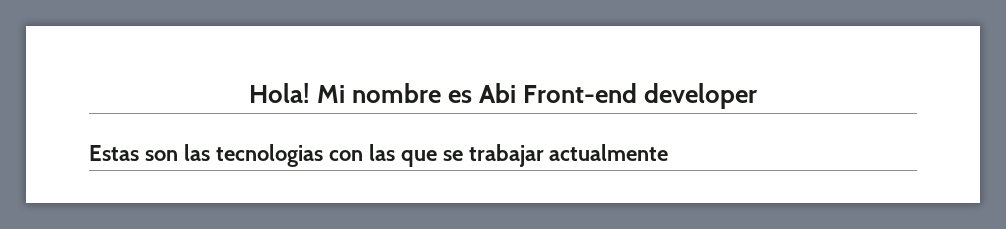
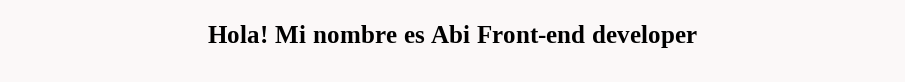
[89,144,669,167] // Estas son las tecnologias con las que se trabajar actualmente -> (697, 36) none

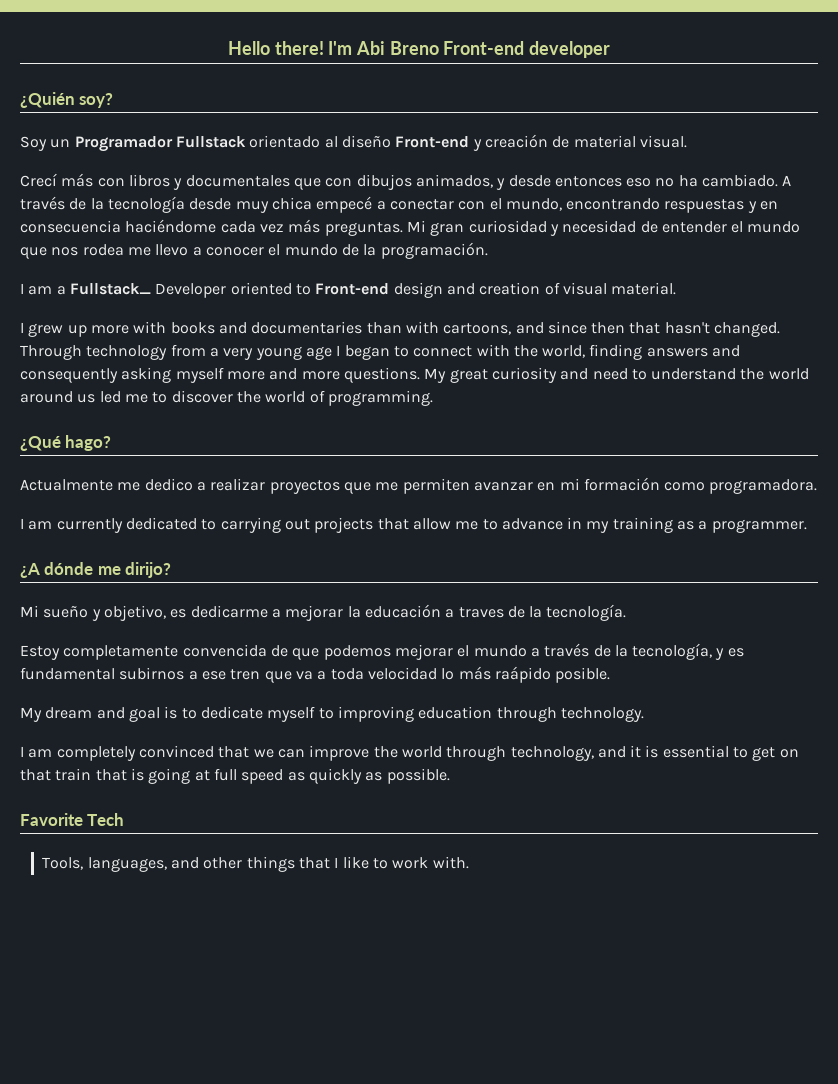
[208,25,697,48] Hola! Mi nombre es Abi Front-end developer -> [227,41,611,58] [20,92,114,108] [20,134,687,152] [20,173,792,190] [20,196,779,213] [20,219,801,236] [20,242,488,259] [20,282,677,298] [20,321,781,337] [20,344,741,360] [20,367,809,383] [20,390,433,406] [20,435,112,451] [20,477,818,494] [20,517,807,533] [20,562,172,578] [20,604,627,621] [20,643,744,660] [20,666,611,683] [20,706,644,722] [20,745,799,761] [20,768,450,784] [20,813,125,826] [42,856,469,872] Hello there! I'm Abi Breno Front-end developer // ¿Quién soy? // Soy un Programador Fullstack orientado al diseño Front-end y creación de material visual. // Crecí más con libros y documentales que con dibujos animados, y desde entonces eso no ha cambiado. A través de la tecnología desde muy chica empecé a conectar con el mundo, encontrando respuestas y en consecuencia haciéndome cada vez más preguntas. Mi gran curiosidad y necesidad de entender el mundo que nos rodea me llevo a conocer el mundo de la programación. // I am a Fullstack_ Developer oriented to Front-end design and creation of visual material. // I grew up more with books and documentaries than with cartoons, and since then that hasn't changed. Through technology from a very young age I began to connect with the world, finding answers and consequently asking myself more and more questions. My great curiosity and need to understand the world around us led me to discover the world of programming. // ¿Qué hago? // Actualmente me dedico a realizar proyectos que me permiten avanzar en mi formación como programadora. // I am currently dedicated to carrying out projects that allow me to advance in my training as a programmer. // ¿A dónde me dirijo? // Mi sueño y objetivo, es dedicarme a mejorar la educación a traves de la tecnología. // Estoy completamente convencida de que podemos mejorar el mundo a través de la tecnología, y es fundamental subirnos a ese tren que va a toda velocidad lo más raápido posible. // My dream and goal is to dedicate myself to improving education through technology. // I am completely convinced that we can improve the world through technology, and it is essential to get on that train that is going at full speed as quickly as possible. // Favorite Tech // Tools, languages, and other things that I like to work with.

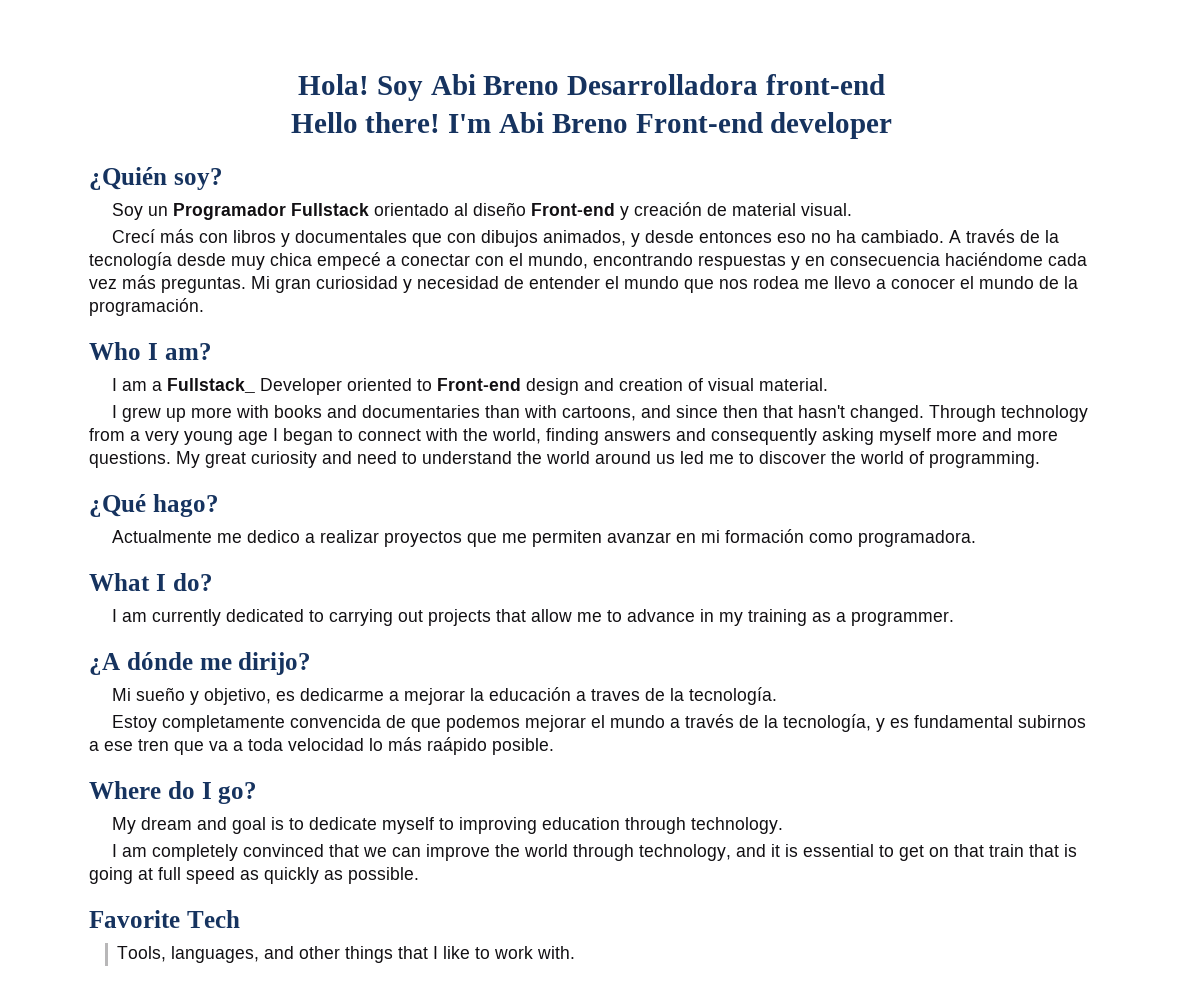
(227, 48) none -> [297,74,886,101] Hola! Soy Abi Breno Desarrolladora front-end //
(488, 250) none -> [89,342,212,360] // Who I am?
(818, 486) none -> [89,573,213,591] // What I do?
(611, 675) none -> [89,781,258,804] // Where do I go?

